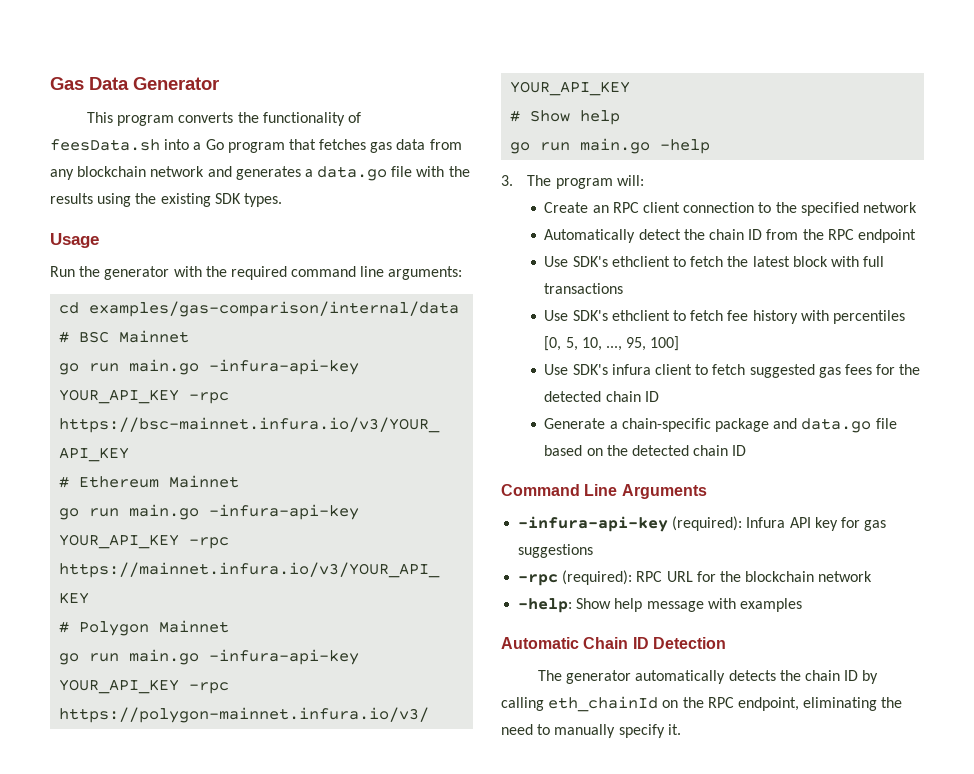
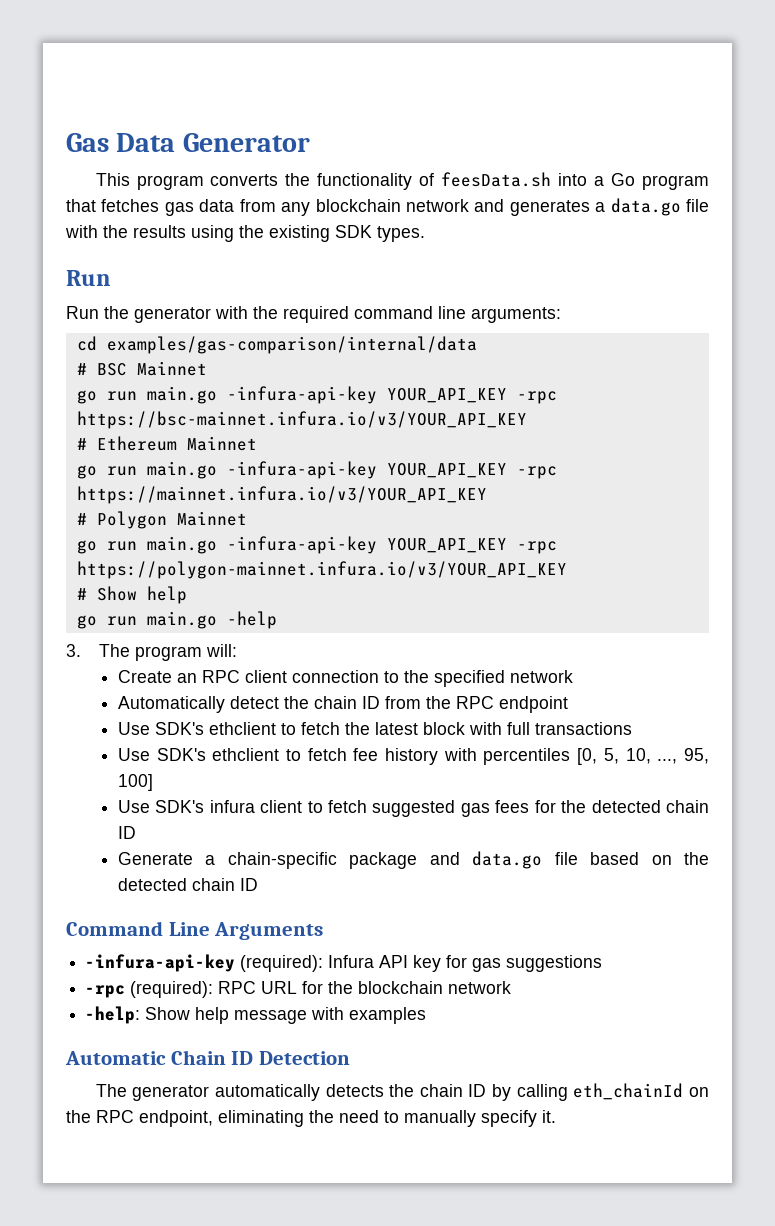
[50,233,99,248] Usage -> [66,270,111,286] Run

